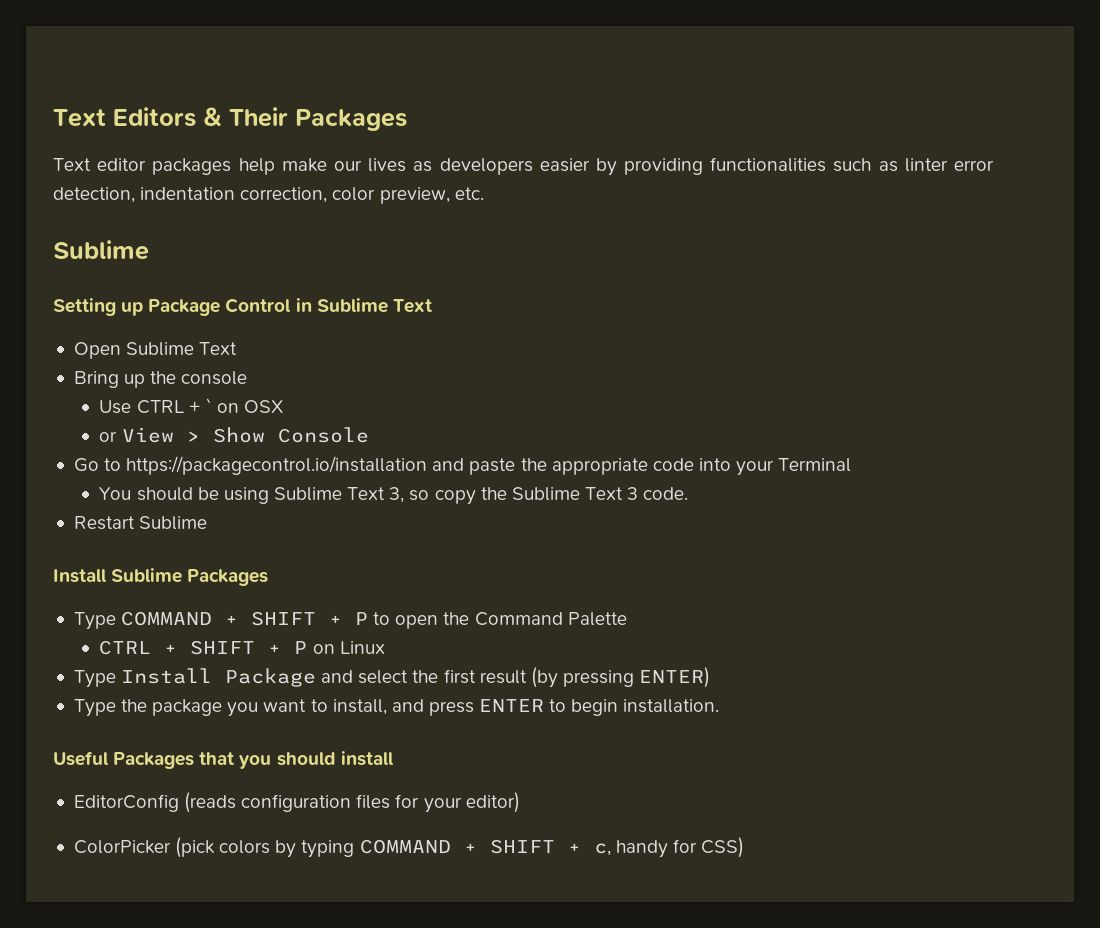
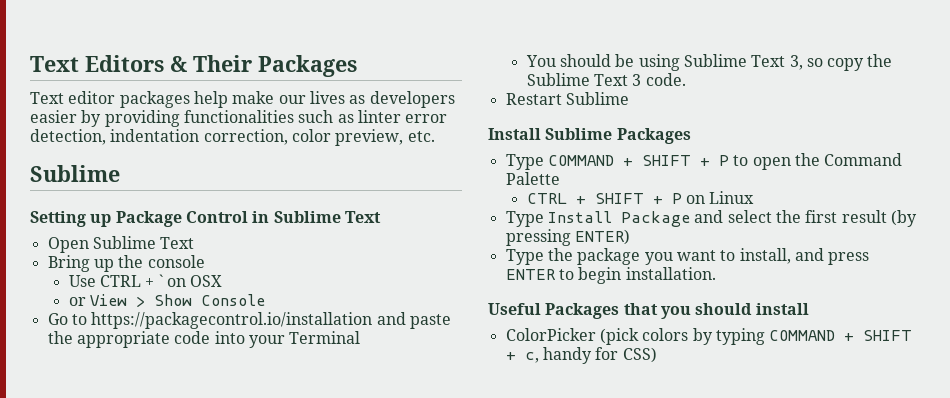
[73,792,520,813] // EditorConfig (reads configuration files for your editor) -> (809, 309) none

